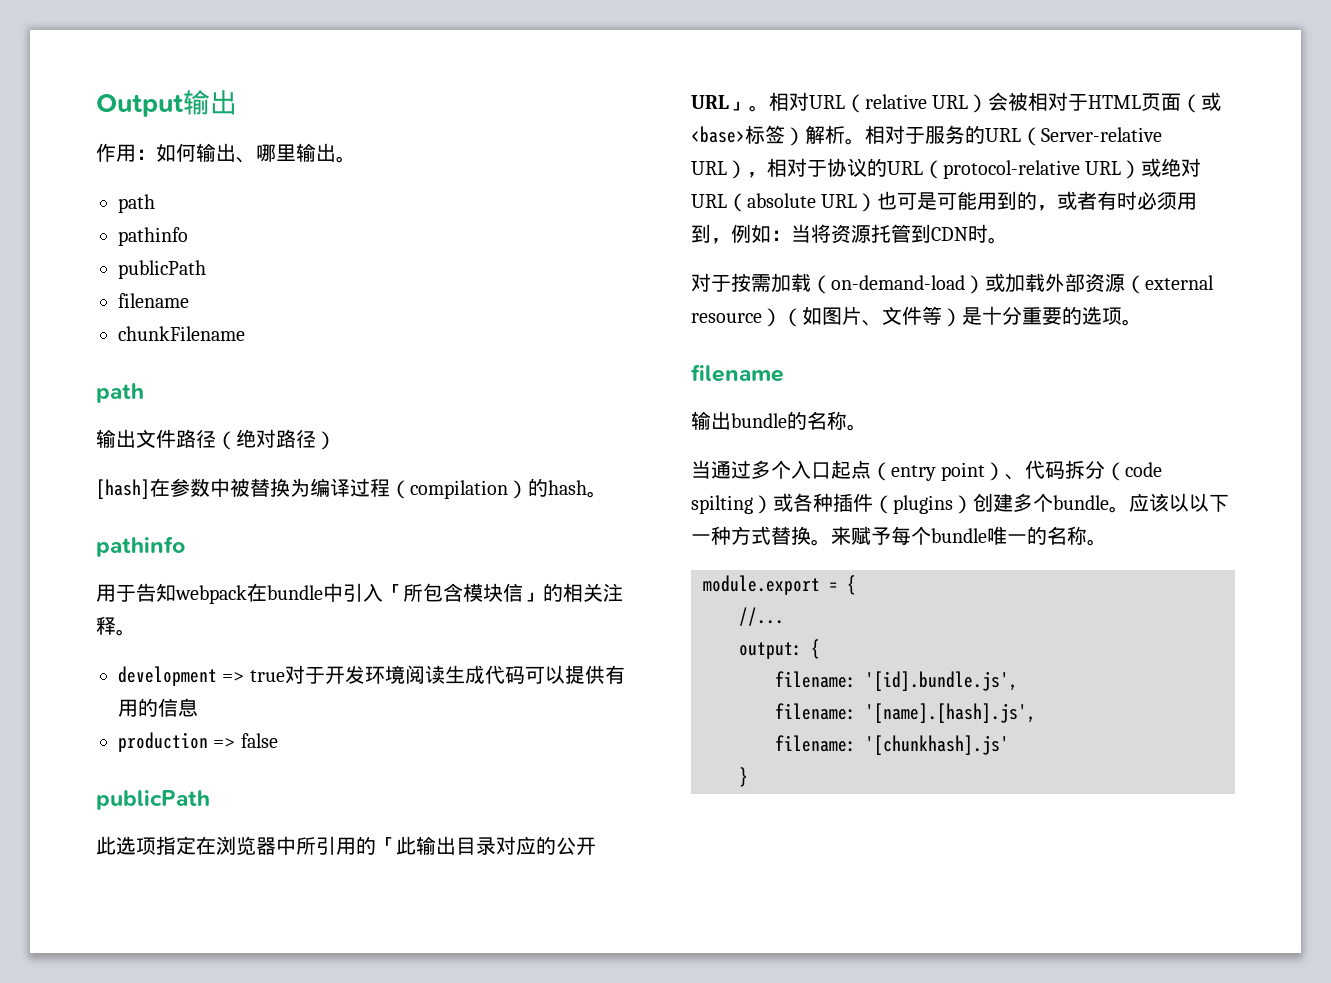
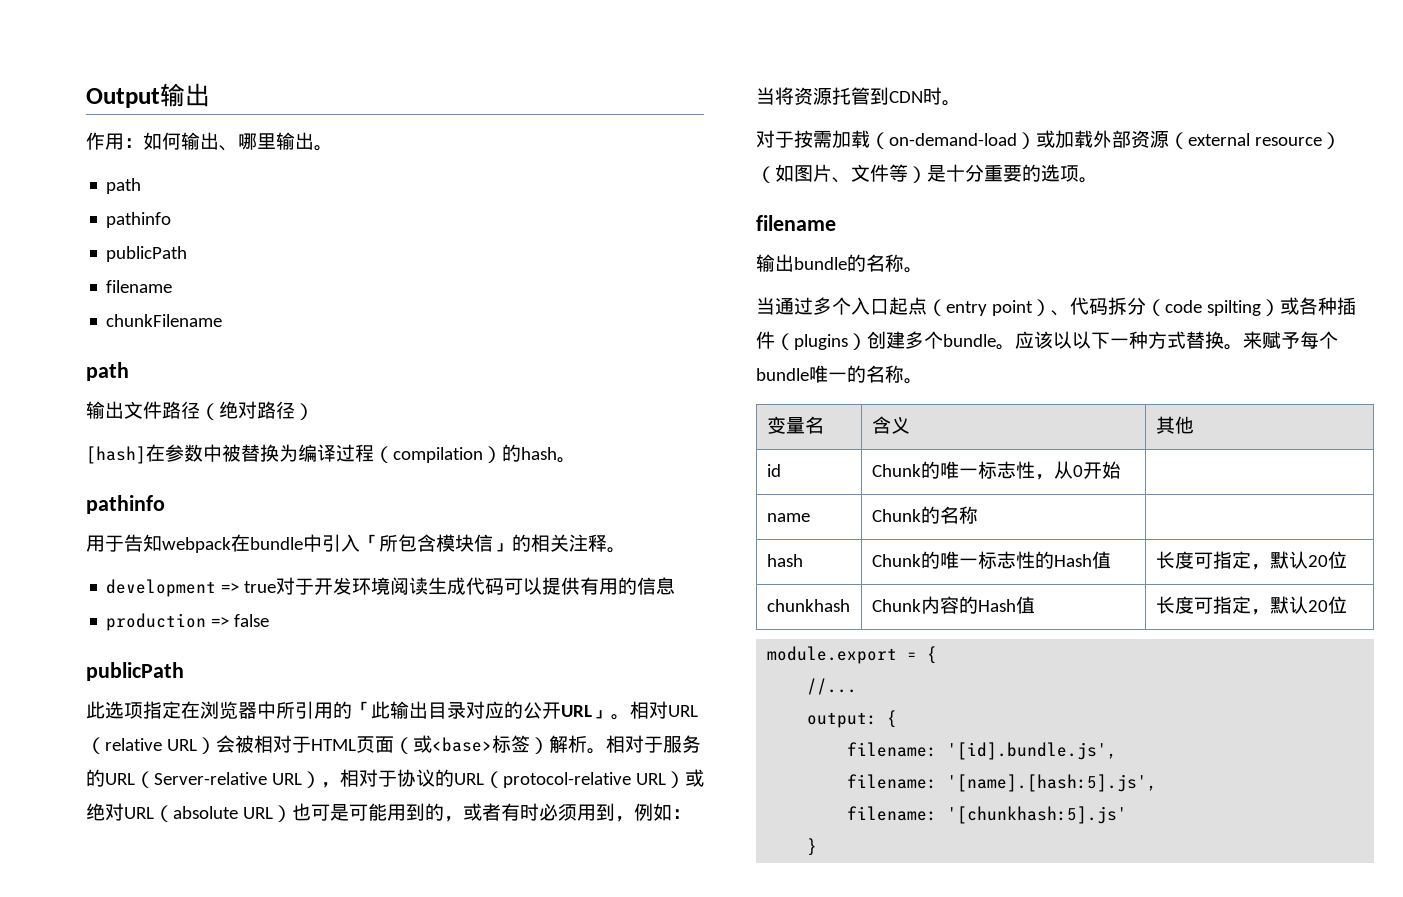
(1107, 542) none -> [766,416,824,434] [871,416,910,434] [1155,416,1194,434] [766,464,781,477] [871,461,1121,480] [766,513,810,522] [871,506,978,524] [766,554,803,567] [871,551,1111,569] [1155,551,1347,570] [766,599,850,612] [871,596,1035,614] [1155,596,1347,615] // 变量名 | 含义 | 其他 // id | Chunk的唯一标志性，从0开始 | // name | Chunk的名称 | // hash | Chunk的唯一标志性的Hash值 | 长度可指定，默认20位 // chunkhash | Chunk内容的Hash值 | 长度可指定，默认20位
[865,703,1036,723] [775,735,1009,755] '[name].[hash].js', // filename: '[chunkhash].js' -> [947,774,1158,792] [847,806,1128,824] '[name].[hash:5].js', // filename: '[chunkhash:5].js'

